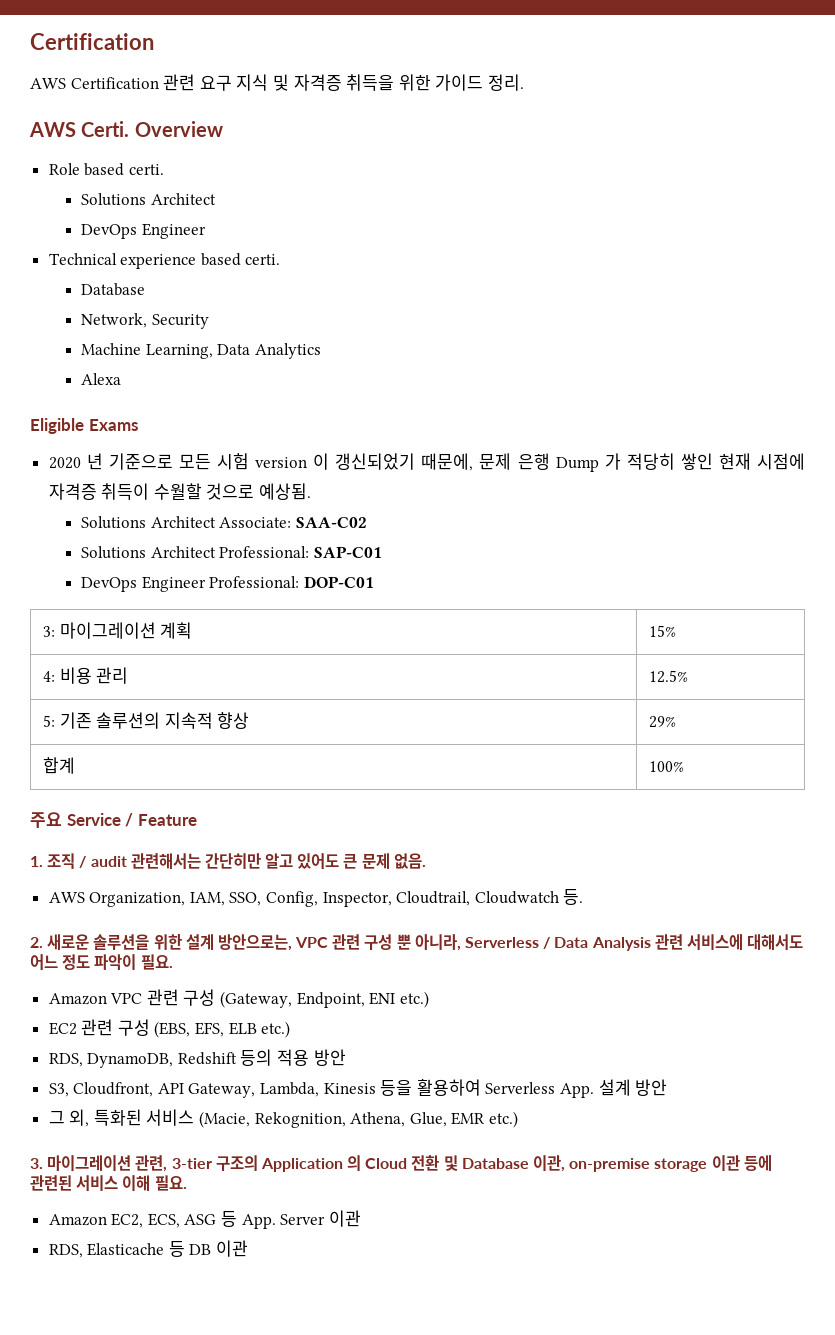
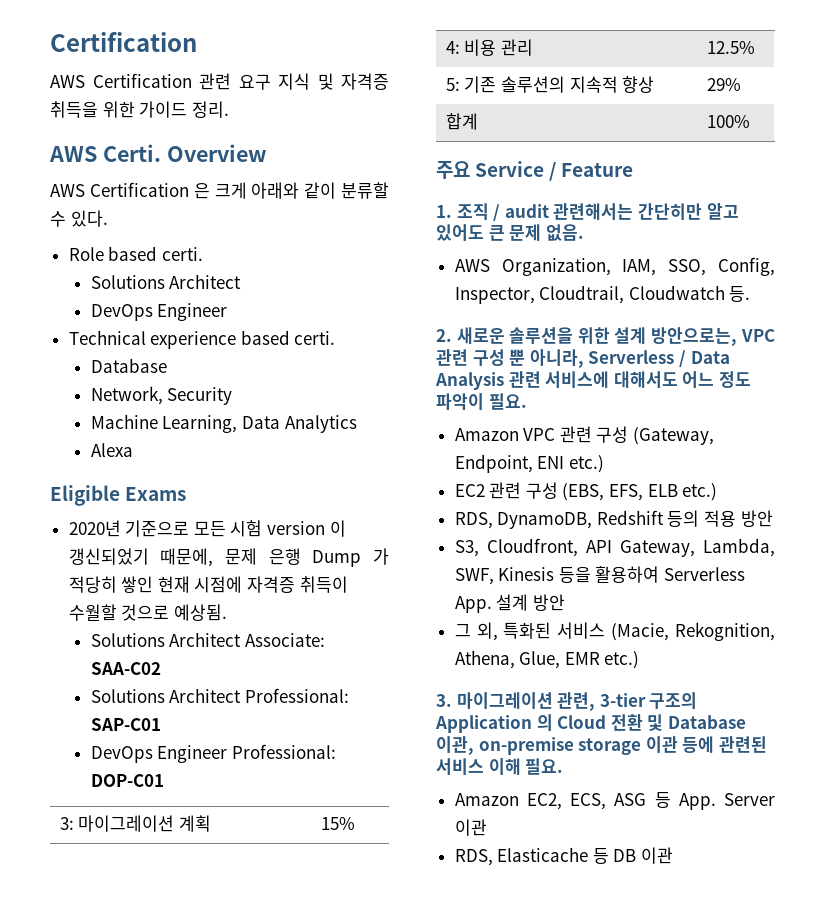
(223, 129) none -> [50,182,389,199] [50,210,108,227] // AWS Certification 은 크게 아래와 같이 분류할 수 있다.
[48,453,103,470] 2020 년 -> [68,520,121,537] 2020년
(320, 1089) none -> [454,568,494,585] SWF,

